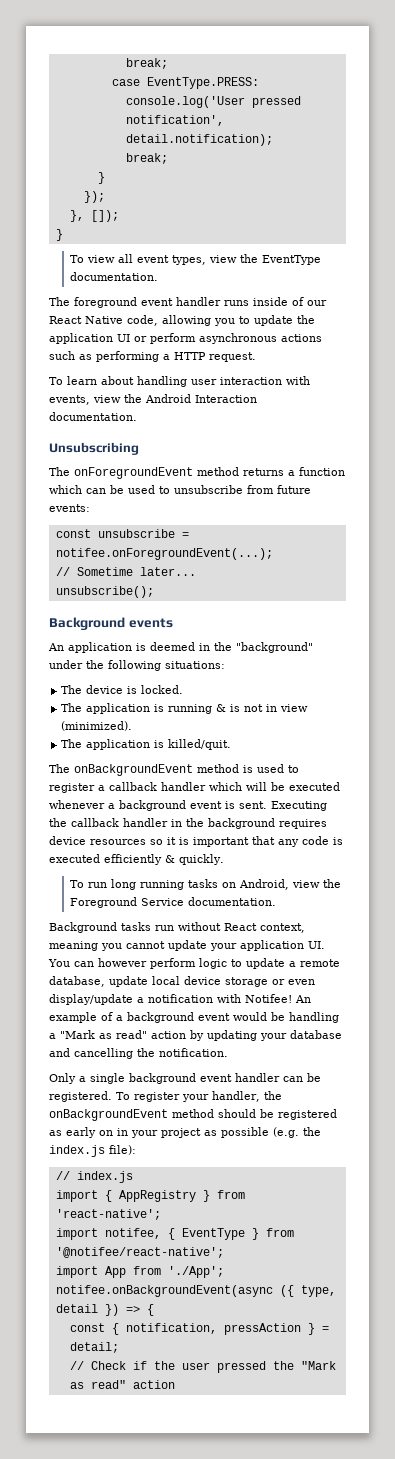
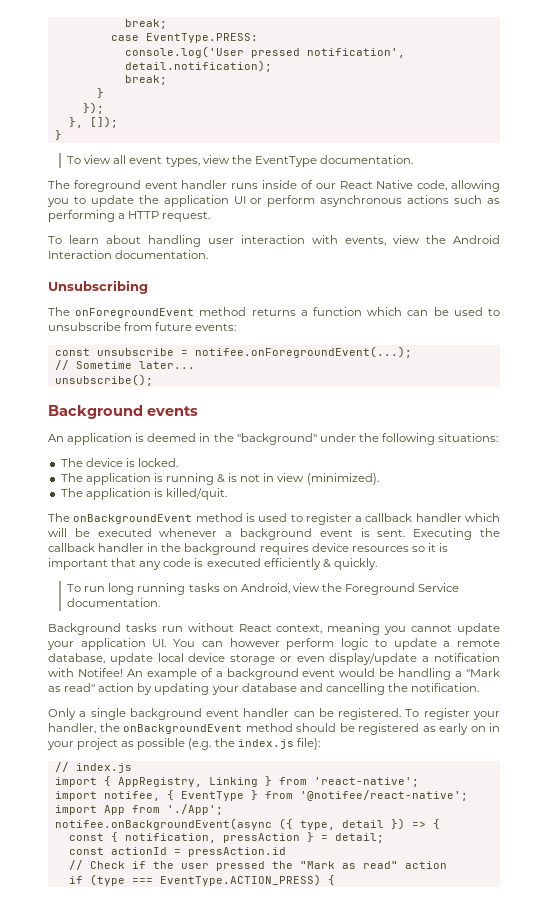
[118,1190,196,1202] AppRegistry -> [117,777,258,787] AppRegistry, Linking
(119, 1347) none -> [68,847,286,857] // const actionId = pressAction.id
(175, 1384) none -> [68,874,335,886] // if (type === EventType.ACTION_PRESS) {

